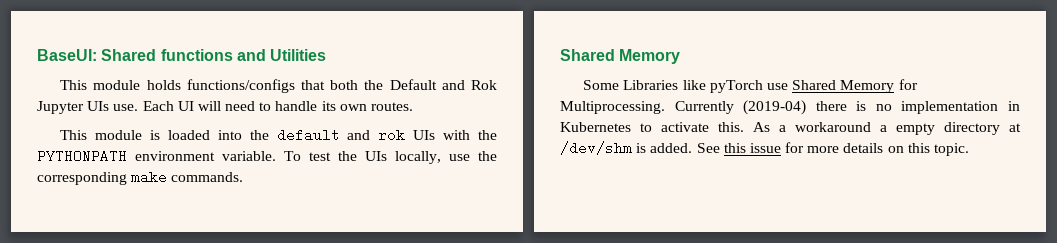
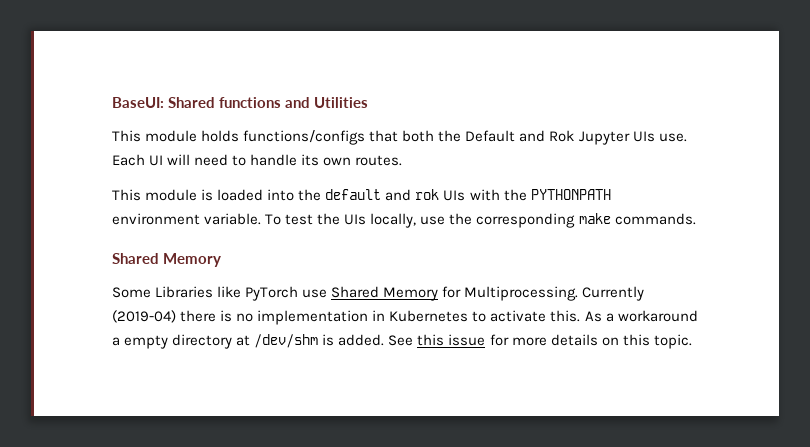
[709,80,763,93] pyTorch -> [245,286,299,301] PyTorch

